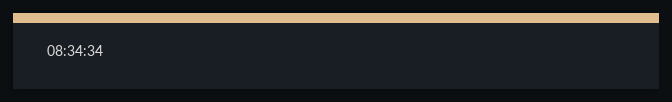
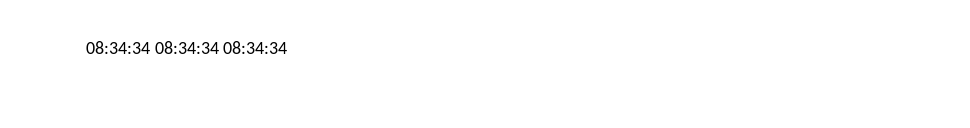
[47,45,103,56] 08:34:34 -> [86,41,288,54] 08:34:34 08:34:34 08:34:34

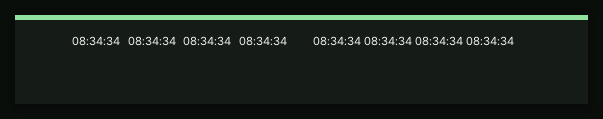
[86,41,288,54] 08:34:34 08:34:34 08:34:34 -> [72,36,515,46] 08:34:34 08:34:34 08:34:34 08:34:34 08:34:34 08:34:34 08:34:34 08:34:34

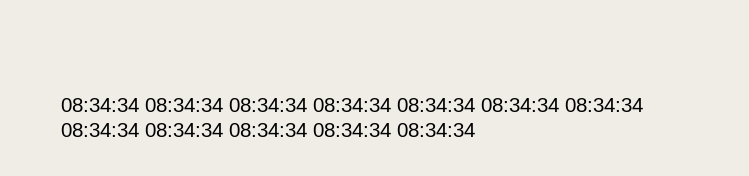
[72,36,515,46] 08:34:34 08:34:34 08:34:34 08:34:34 08:34:34 08:34:34 08:34:34 08:34:34 -> [61,98,643,112] [61,123,475,137] 08:34:34 08:34:34 08:34:34 08:34:34 08:34:34 08:34:34 08:34:34 08:34:34 08:34:34 08:34:34 08:34:34 08:34:34

